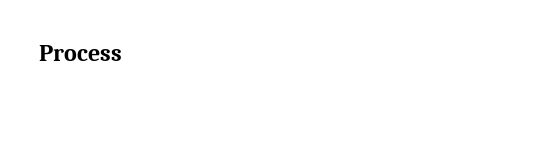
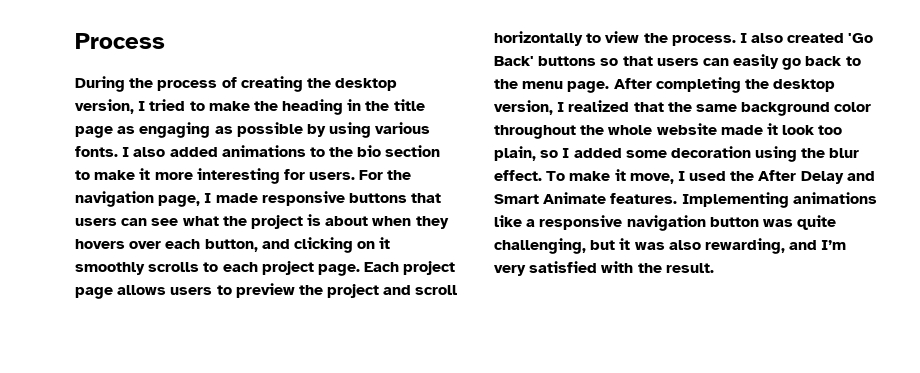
(122, 53) none -> [75,76,398,92] [75,99,425,115] [75,122,431,138] [75,145,441,157] [75,168,412,184] [75,191,442,207] [75,214,449,229] [75,237,391,253] [75,261,456,276] [75,283,458,299] [494,31,874,46] [494,54,861,70] [494,77,836,93] [494,100,872,116] [494,123,843,139] [494,146,860,162] [494,169,875,184] [494,192,877,208] [494,215,837,231] [494,238,847,254] [494,261,714,276] // During the process of creating the desktop version, I tried to make the heading in the title page as engaging as possible by using various fonts. I also added animations to the bio section to make it more interesting for users. For the navigation page, I made responsive buttons that users can see what the project is about when they hovers over each button, and clicking on it smoothly scrolls to each project page. Each project page allows users to preview the project and scroll horizontally to view the process. I also created 'Go Back' buttons so that users can easily go back to the menu page. After completing the desktop version, I realized that the same background color throughout the whole website made it look too plain, so I added some decoration using the blur effect. To make it move, I used the After Delay and Smart Animate features. Implementing animations like a responsive navigation button was quite challenging, but it was also rewarding, and I’m very satisfied with the result.

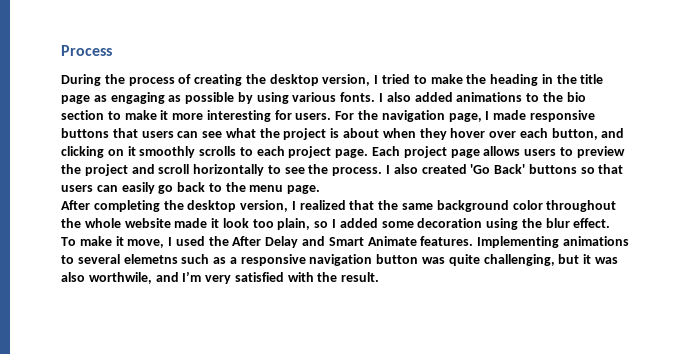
[75,239,125,249] hovers -> [450,128,486,138] hover
[605,31,640,43] view -> [284,167,305,174] see
(610, 87) none -> (321, 189) //
[494,215,522,227] like -> [61,254,227,264] to several elemetns such as
[704,238,785,254] rewarding, -> [88,272,152,284] worthwile,

